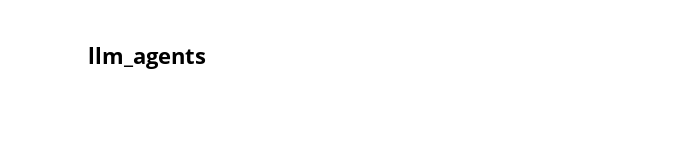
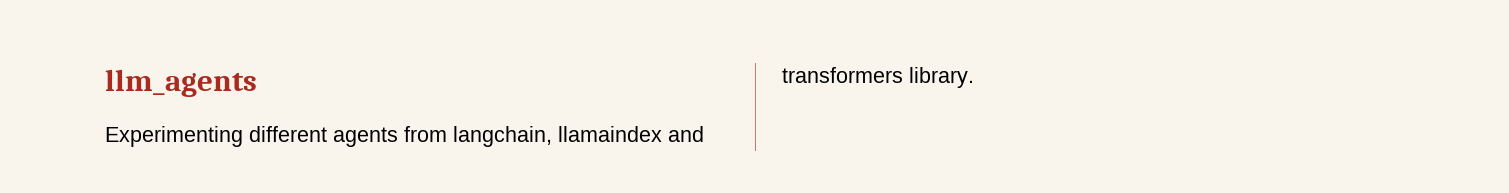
(206, 58) none -> [105,126,704,147] [782,67,974,88] // Experimenting different agents from langchain, llamaindex and transformers library.

